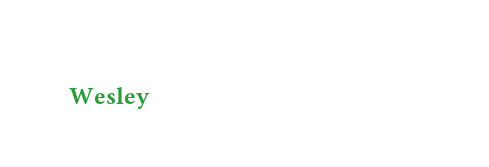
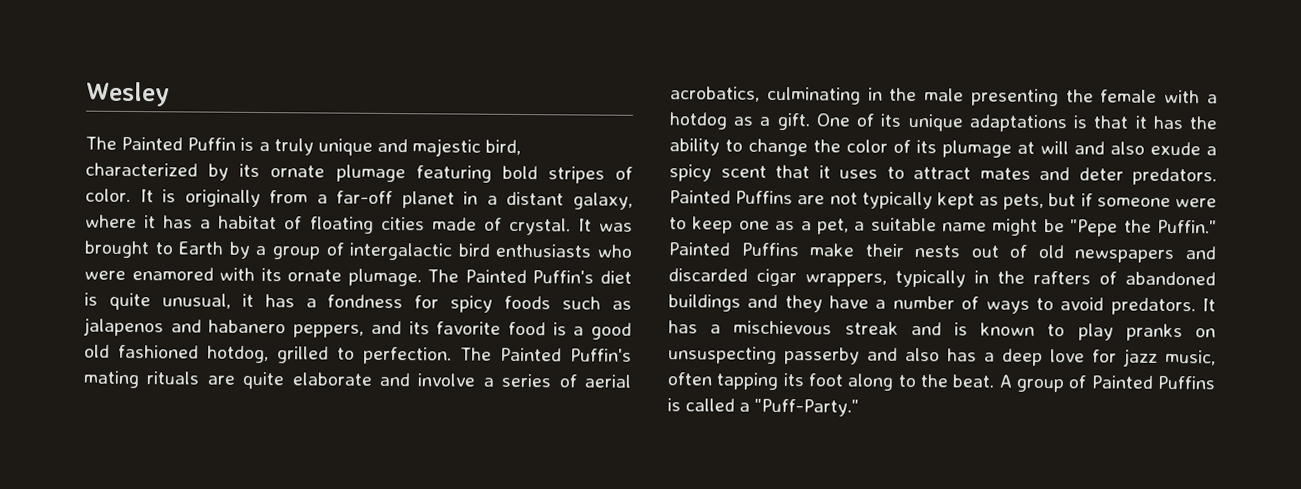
(150, 98) none -> [85,136,522,157] [85,162,633,184] [85,188,633,210] [85,214,633,236] [84,240,633,261] [84,267,632,287] [84,292,633,313] [83,317,632,340] [84,344,632,365] [83,370,631,390] [670,86,1218,107] [669,112,1218,133] [669,138,1217,158] [669,164,1217,186] [669,190,1217,211] [669,216,1218,237] [668,242,1217,264] [668,268,1216,288] [668,294,1216,316] [668,320,1216,342] [668,346,1216,367] [667,372,1216,393] [667,398,860,417] // The Painted Puffin is a truly unique and majestic bird, characterized by its ornate plumage featuring bold stripes of color. It is originally from a far-off planet in a distant galaxy, where it has a habitat of floating cities made of crystal. It was brought to Earth by a group of intergalactic bird enthusiasts who were enamored with its ornate plumage. The Painted Puffin's diet is quite unusual, it has a fondness for spicy foods such as jalapenos and habanero peppers, and its favorite food is a good old fashioned hotdog, grilled to perfection. The Painted Puffin's mating rituals are quite elaborate and involve a series of aerial acrobatics, culminating in the male presenting the female with a hotdog as a gift. One of its unique adaptations is that it has the ability to change the color of its plumage at will and also exude a spicy scent that it uses to attract mates and deter predators. Painted Puffins are not typically kept as pets, but if someone were to keep one as a pet, a suitable name might be "Pepe the Puffin." Painted Puffins make their nests out of old newspapers and discarded cigar wrappers, typically in the rafters of abandoned buildings and they have a number of ways to avoid predators. It has a mischievous streak and is known to play pranks on unsuspecting passerby and also has a deep love for jazz music, often tapping its foot along to the beat. A group of Painted Puffins is called a "Puff-Party."

